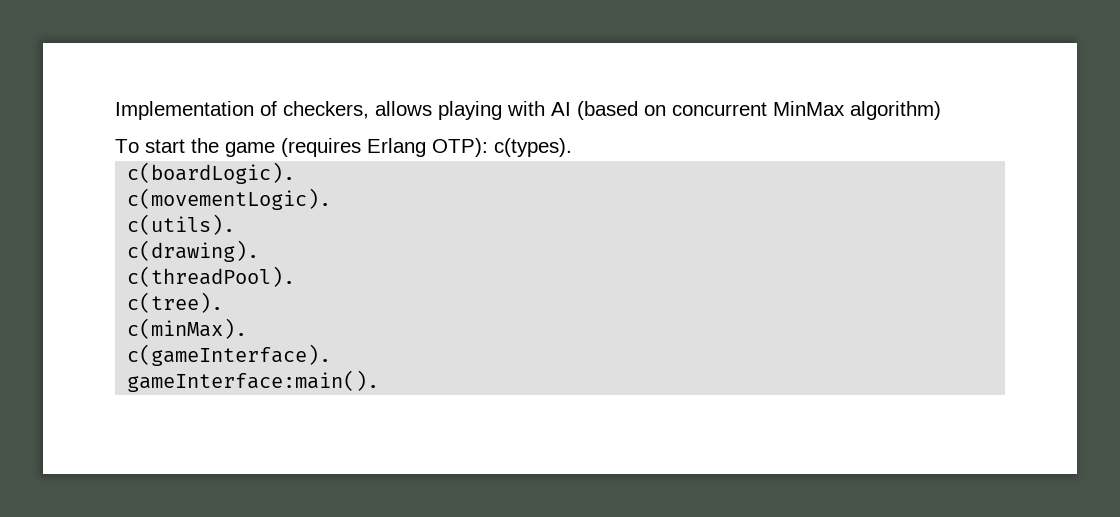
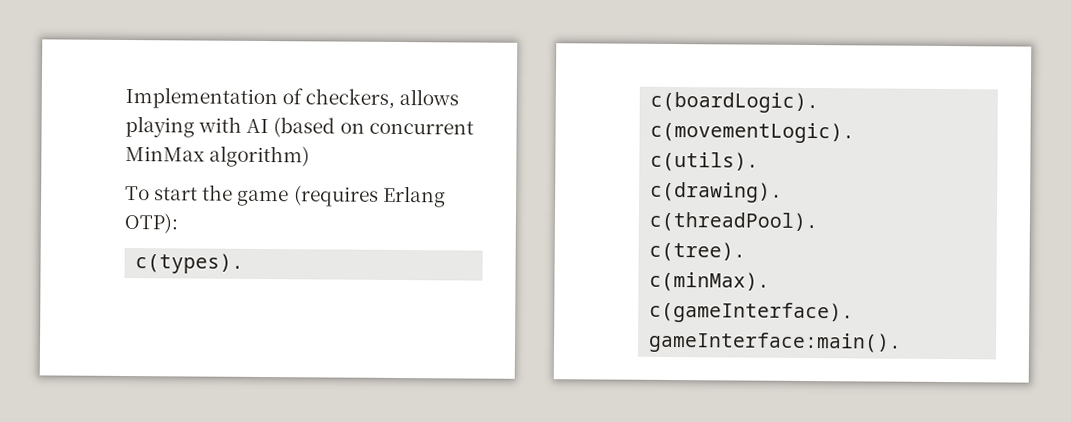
(488, 147) none -> (178, 223) //

